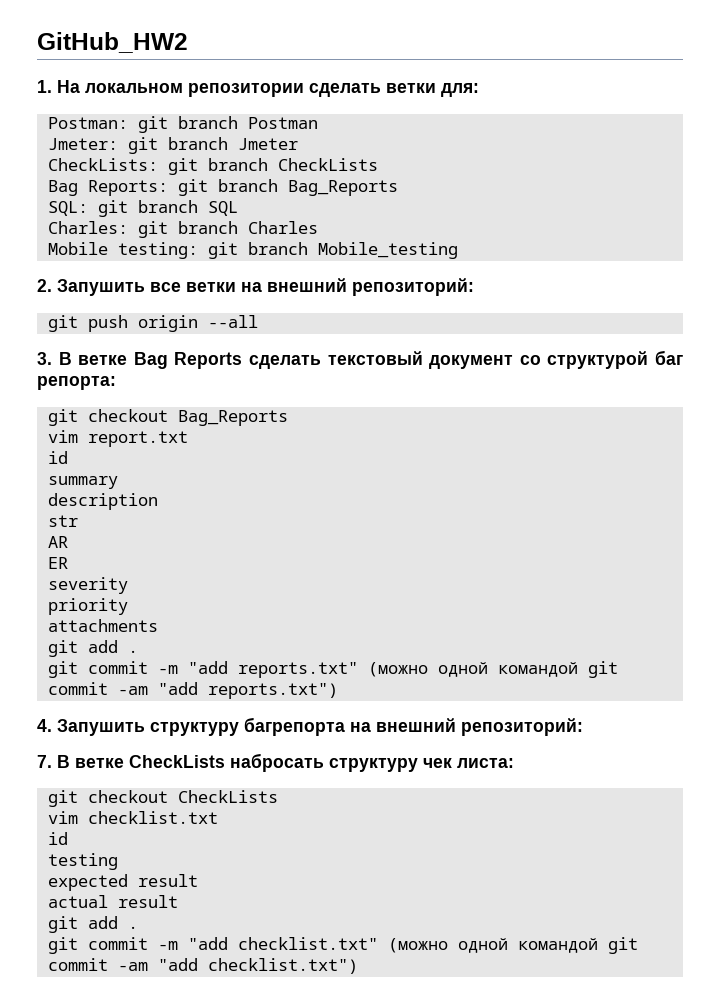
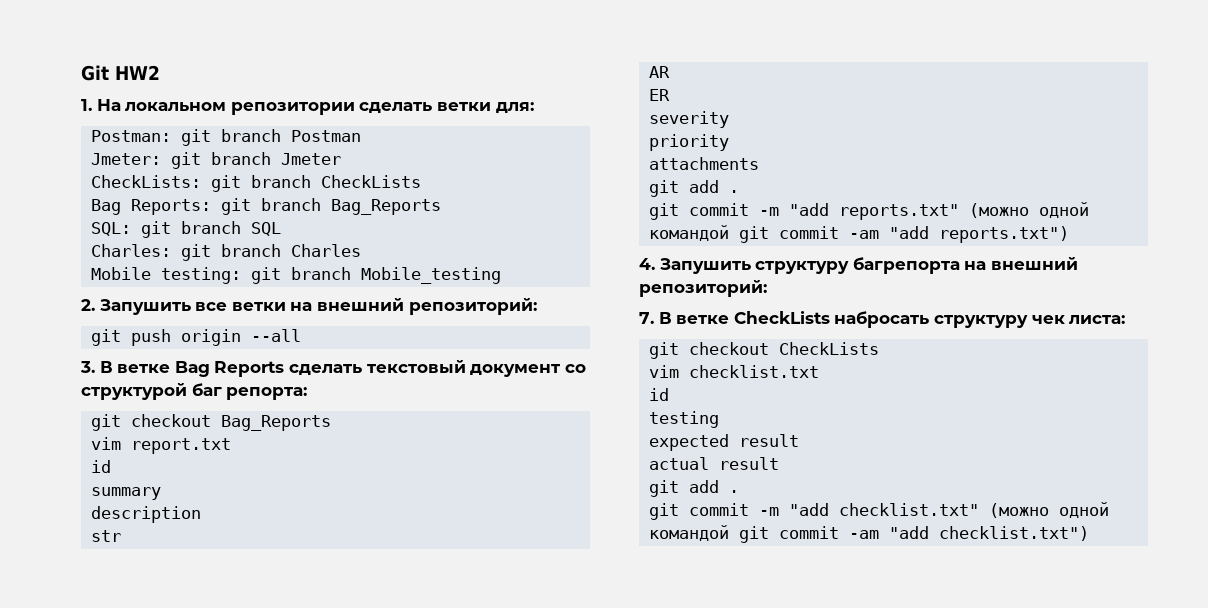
[37,32,188,53] GitHub_HW2 -> [81,65,160,81] Git HW2

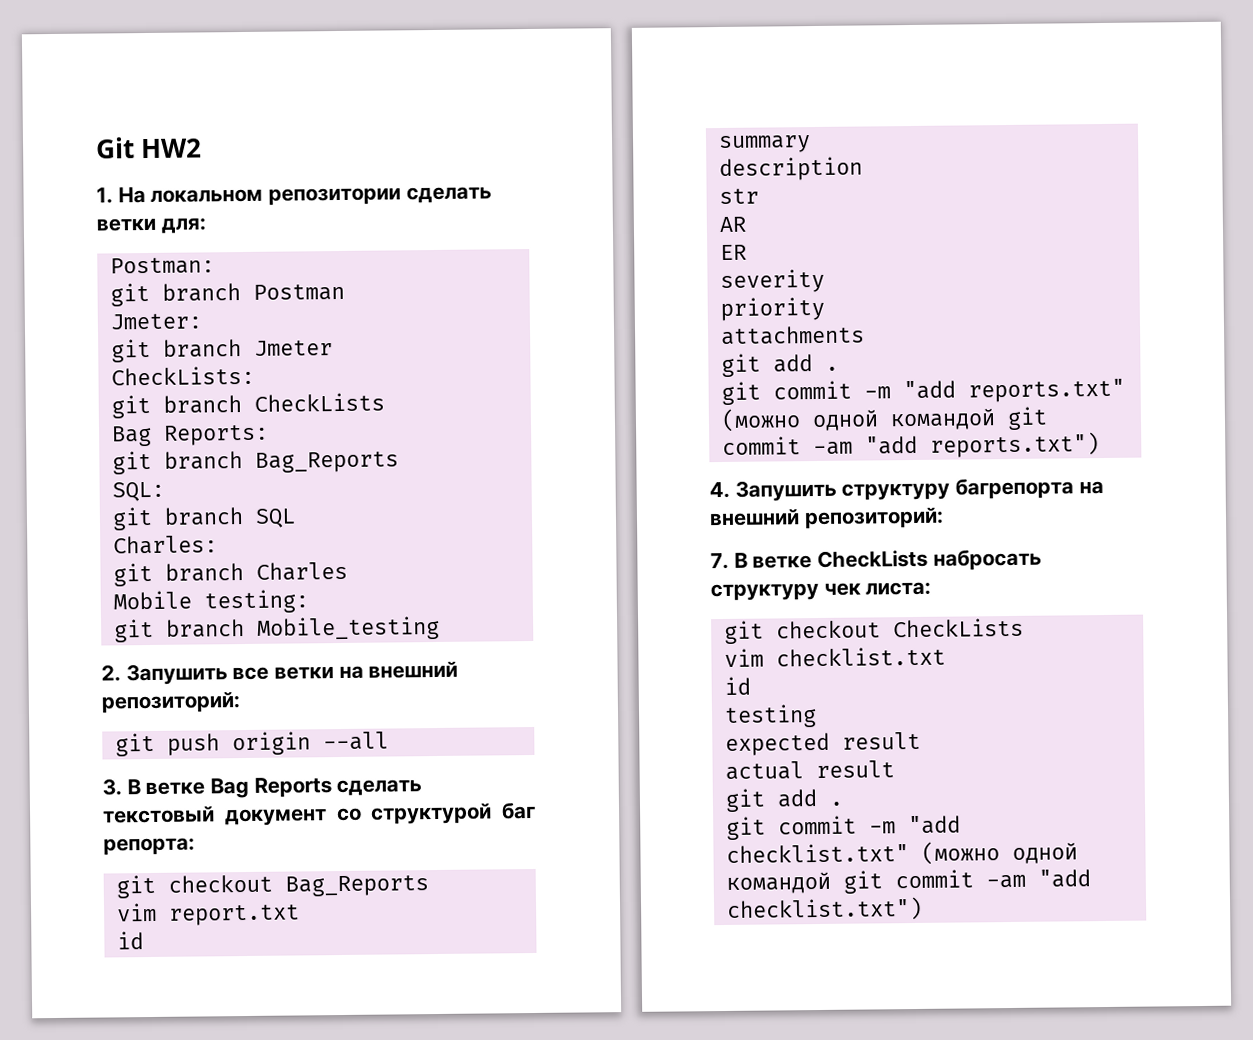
(172, 136) none -> (215, 266) //
(162, 159) none -> (202, 321) //
(202, 181) none -> (255, 375) //
(212, 207) none -> (269, 435) //
(132, 229) none -> (165, 491) //
(172, 250) none -> (218, 545) //
(242, 275) none -> (309, 601) //

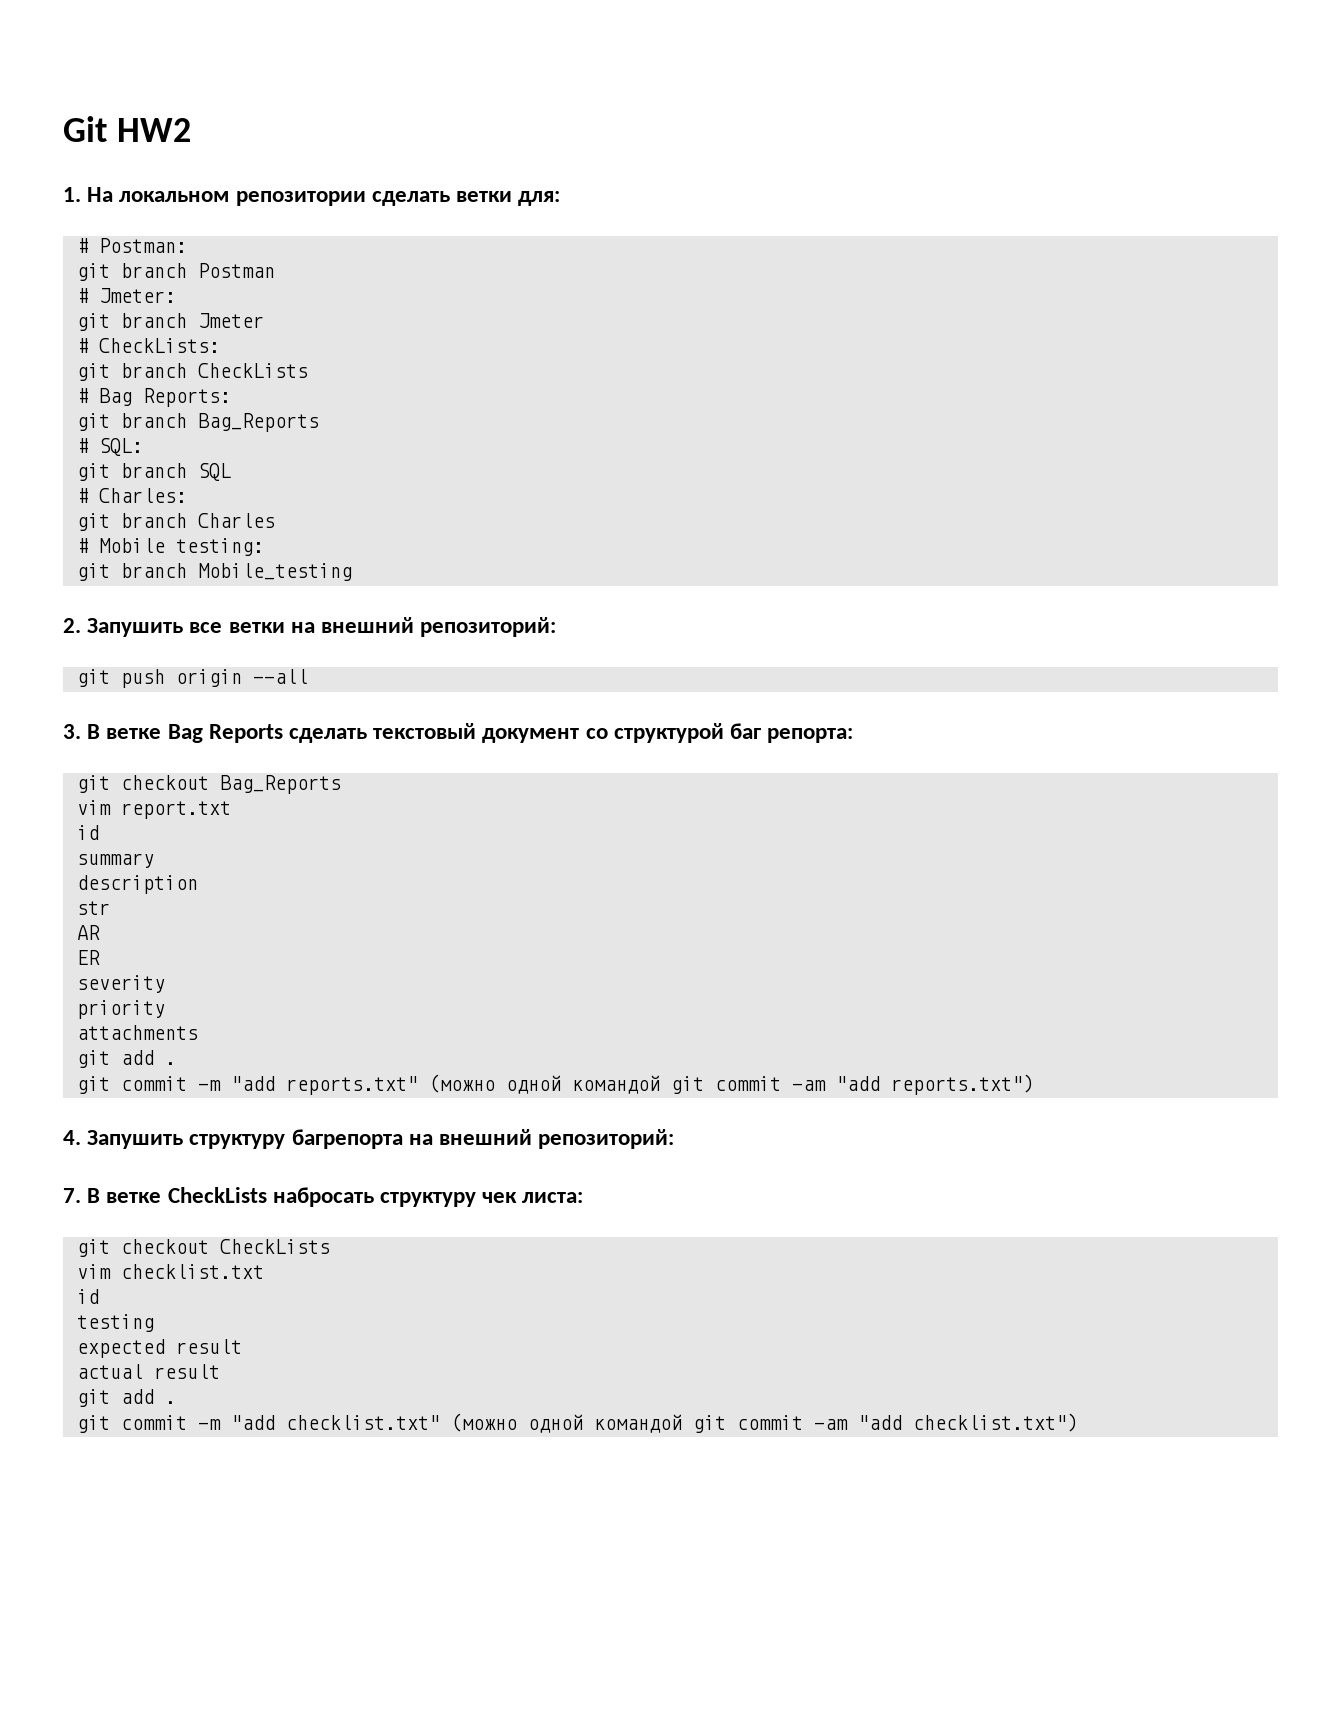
(206, 225) none -> [76,238,88,253] #
(345, 292) none -> [76,288,88,303] #
(333, 348) none -> [76,338,88,353] #
(385, 402) none -> [76,388,88,403] #
(399, 462) none -> [76,438,88,453] #
(296, 518) none -> [76,488,88,503] #
(348, 571) none -> [76,538,88,553] #

